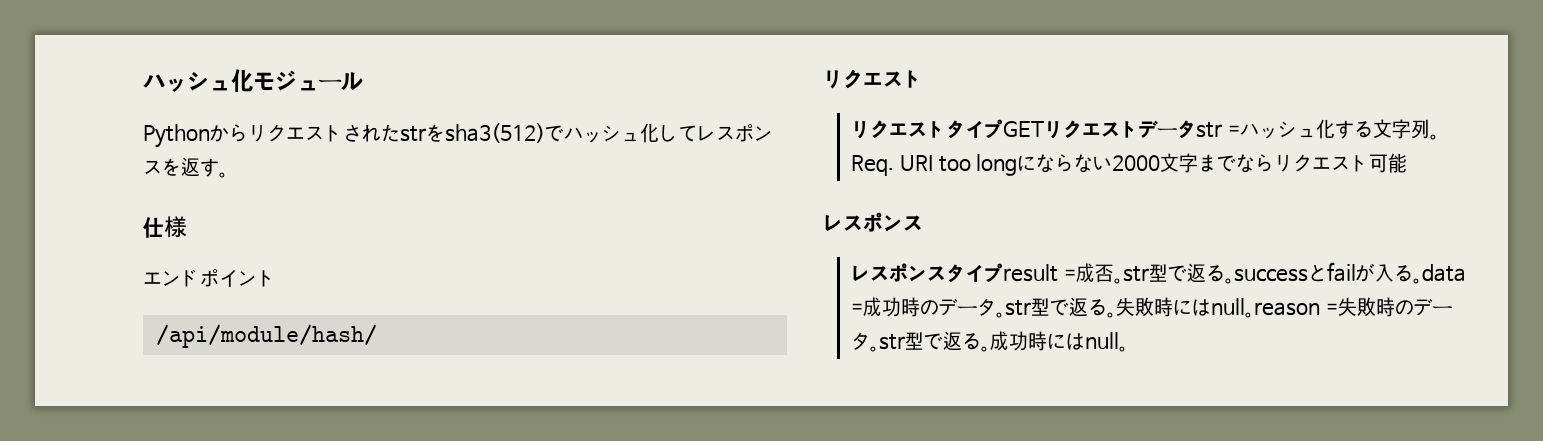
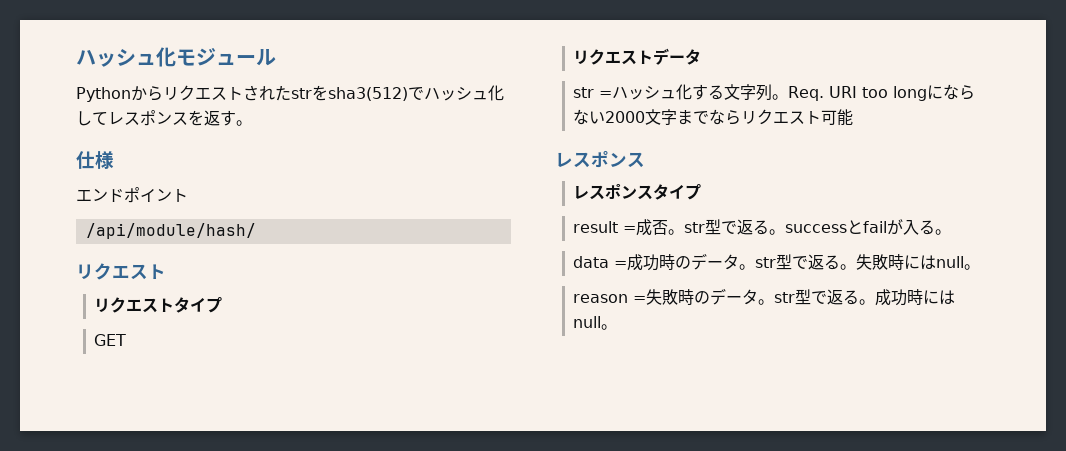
(1004, 129) none -> (223, 305) //
(1045, 129) none -> (127, 340) //
(1197, 129) none -> (702, 57) //
(1004, 273) none -> (702, 192) //
(1422, 281) none -> (952, 232) //
(1255, 315) none -> (981, 267) //

